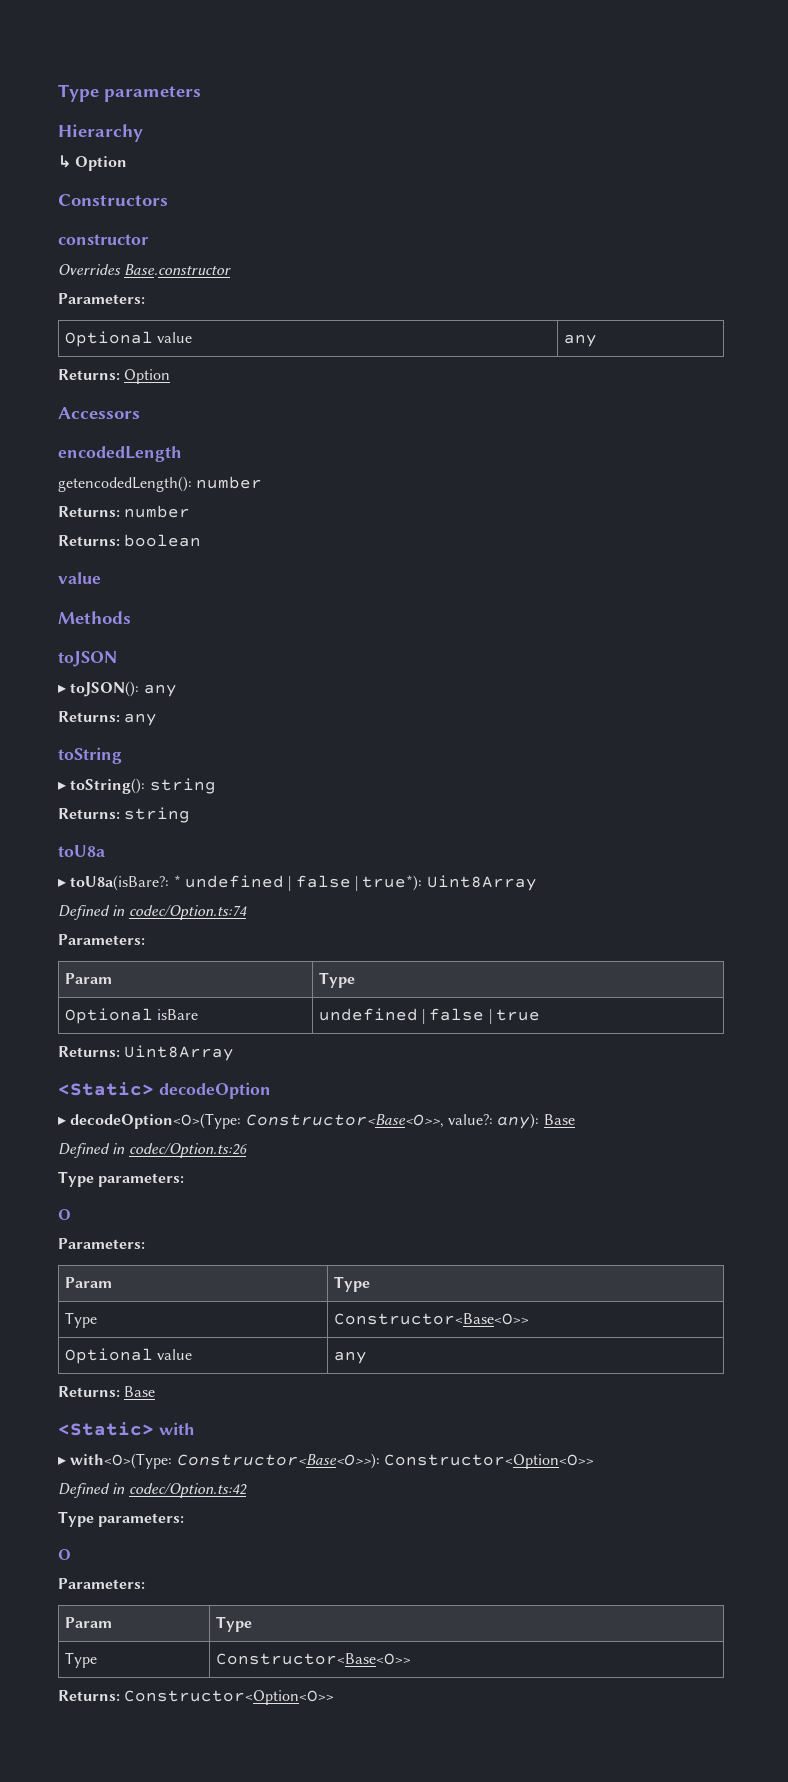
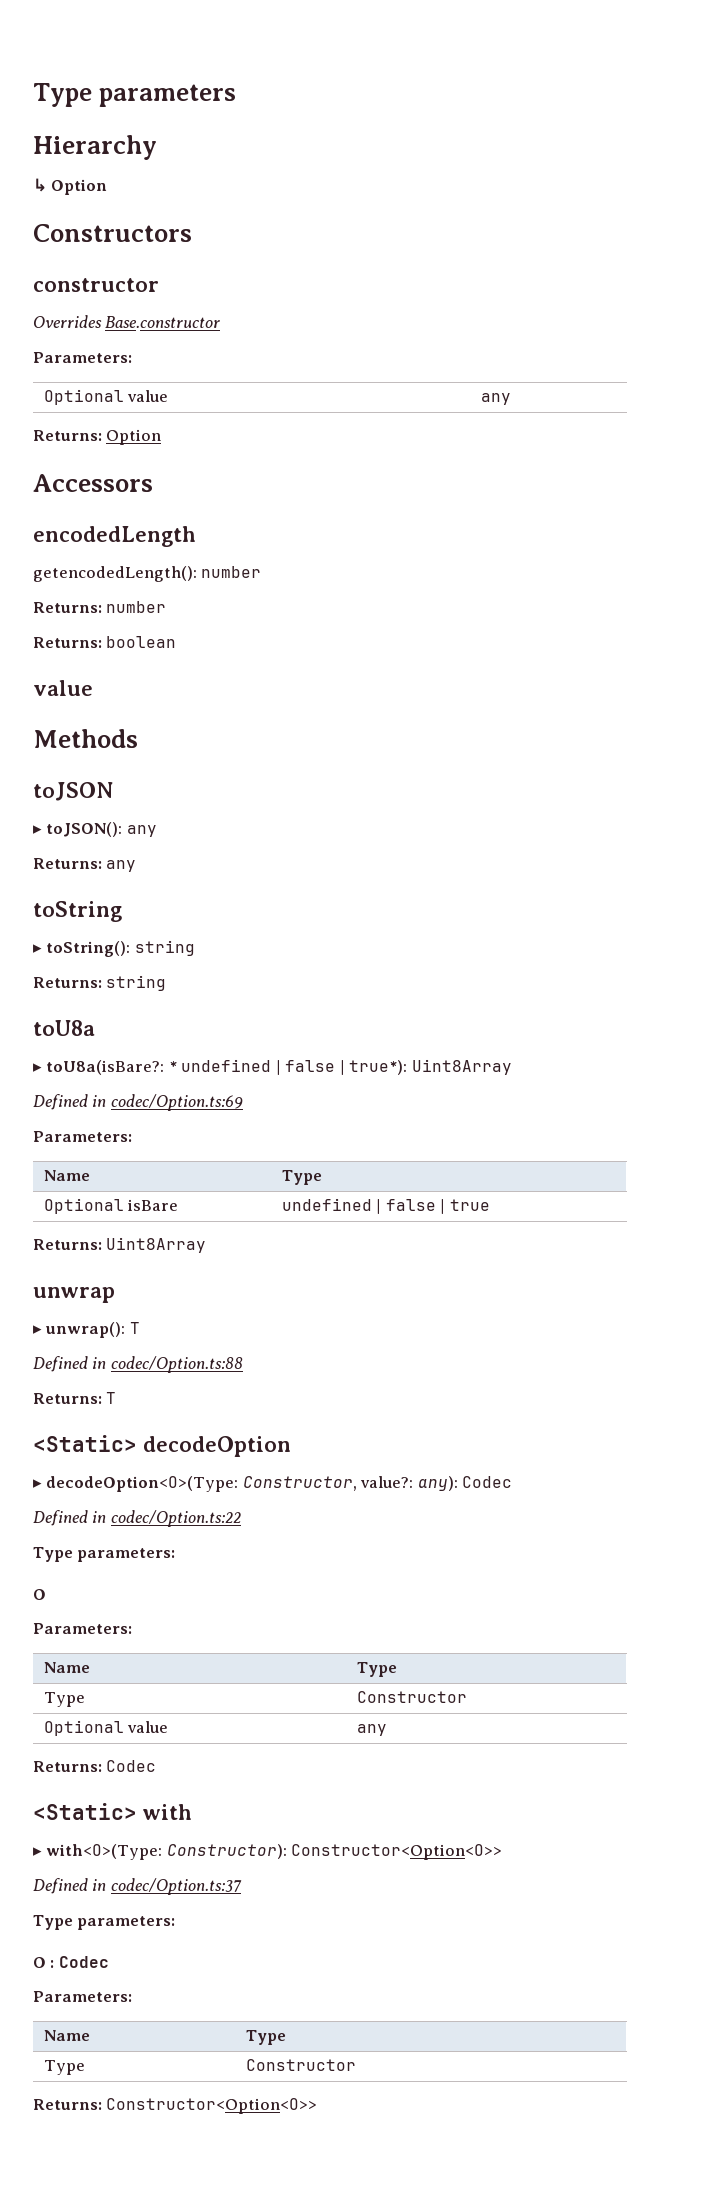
[128,905,247,920] [58,934,145,945] [64,973,112,984] codec/Option.ts:74 // Parameters: // Param -> [110,1094,243,1111] [33,1131,132,1142] [43,1170,90,1181] codec/Option.ts:69 // Parameters: // Name
(235, 1053) none -> [33,1287,115,1303] [33,1322,140,1338] [33,1356,243,1373] [33,1392,117,1404] // unwrap // ▸ unwrap(): T // Defined in codec/Option.ts:88 // Returns: T
[245,1114,444,1128] Constructor<Base<O>>, -> [242,1476,357,1491] Constructor,
[543,1114,575,1125] [58,1143,247,1158] [58,1171,185,1187] [58,1209,71,1220] [58,1238,145,1249] [64,1277,112,1288] [333,1276,370,1292] [64,1312,97,1328] [333,1313,529,1325] [64,1348,193,1364] [333,1351,367,1364] [58,1386,156,1397] Base // Defined in codec/Option.ts:26 // Type parameters: // O // Parameters: // Param | Type // Type | Constructor<Base<O>> // Optional value | any // Returns: Base -> [462,1476,513,1488] [33,1510,241,1527] [33,1547,176,1562] [33,1589,46,1600] [33,1623,132,1634] [43,1662,90,1673] [356,1662,397,1677] [43,1692,85,1707] [356,1691,467,1703] [43,1720,169,1736] [356,1724,387,1736] [33,1760,157,1772] Codec // Defined in codec/Option.ts:22 // Type parameters: // O // Parameters: // Name | Type // Type | Constructor // Optional value | any // Returns: Codec
[176,1453,380,1469] Constructor<Base<O>>): -> [166,1844,287,1859] Constructor):
[128,1483,247,1498] [58,1511,185,1527] [58,1549,71,1560] [58,1578,145,1589] [64,1617,112,1628] [215,1616,252,1632] [64,1652,97,1668] [215,1653,411,1665] codec/Option.ts:42 // Type parameters: // O // Parameters: // Param | Type // Type | Constructor<Base<O>> -> [110,1878,242,1895] [33,1915,176,1930] [33,1956,109,1968] [33,1991,132,2002] [43,2030,90,2041] [245,2030,286,2045] [43,2060,85,2075] [245,2059,356,2071] codec/Option.ts:37 // Type parameters: // O : Codec // Parameters: // Name | Type // Type | Constructor

